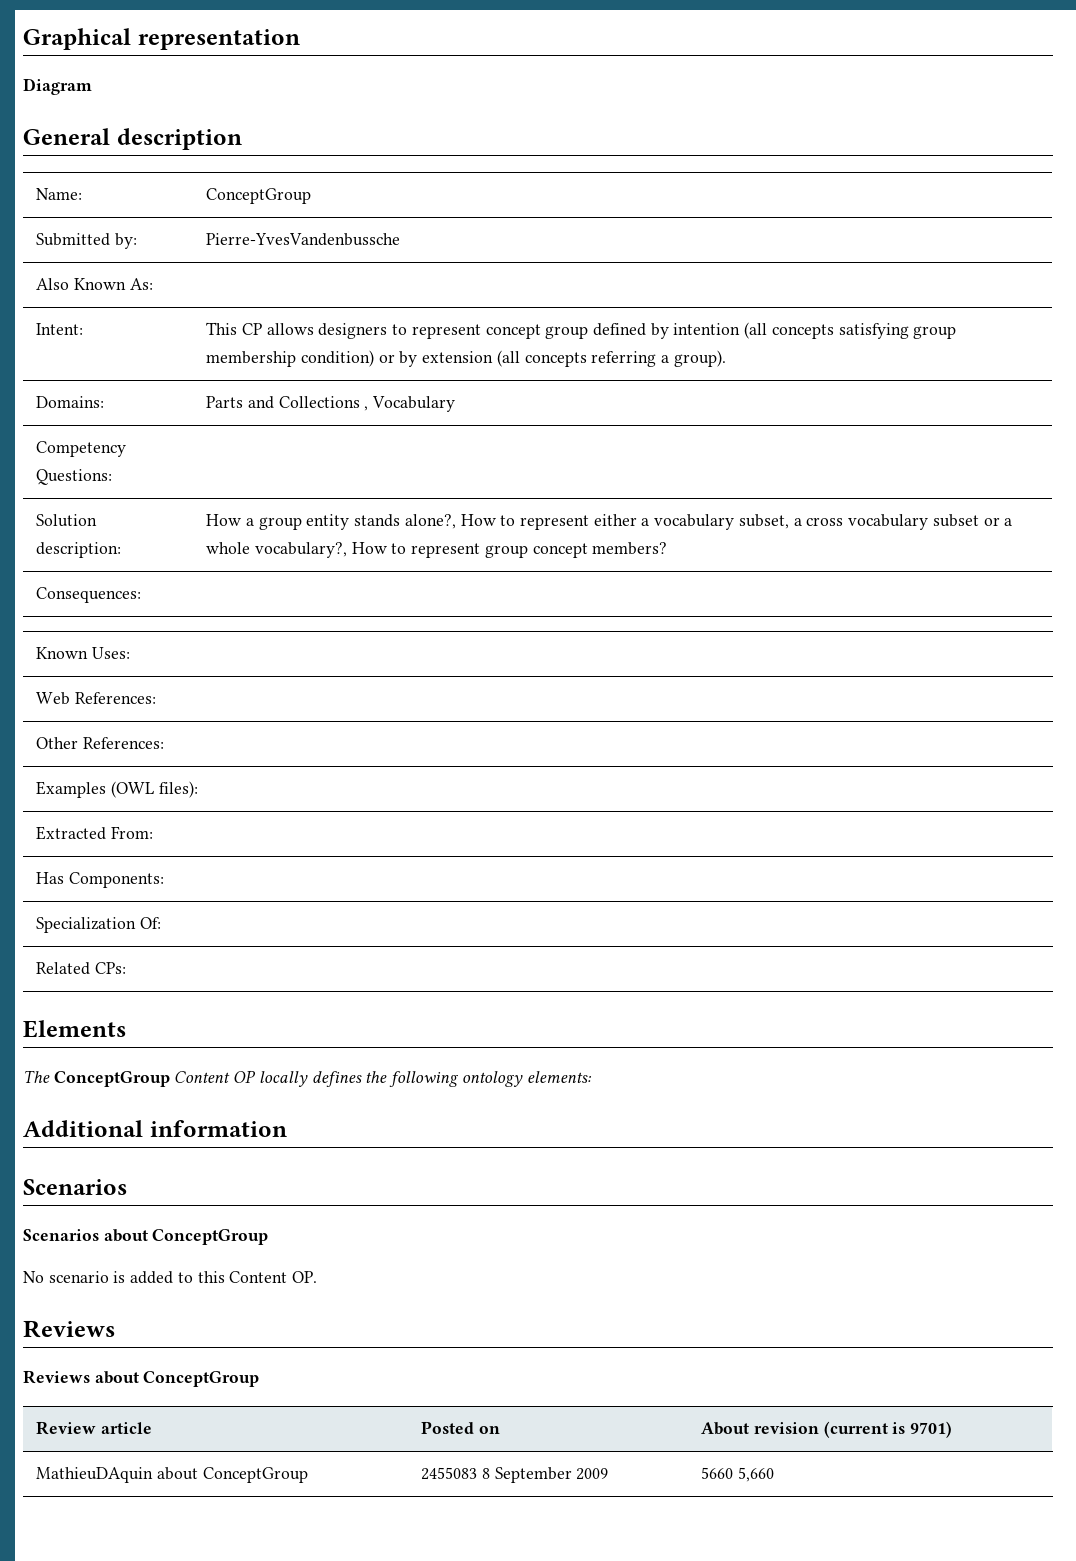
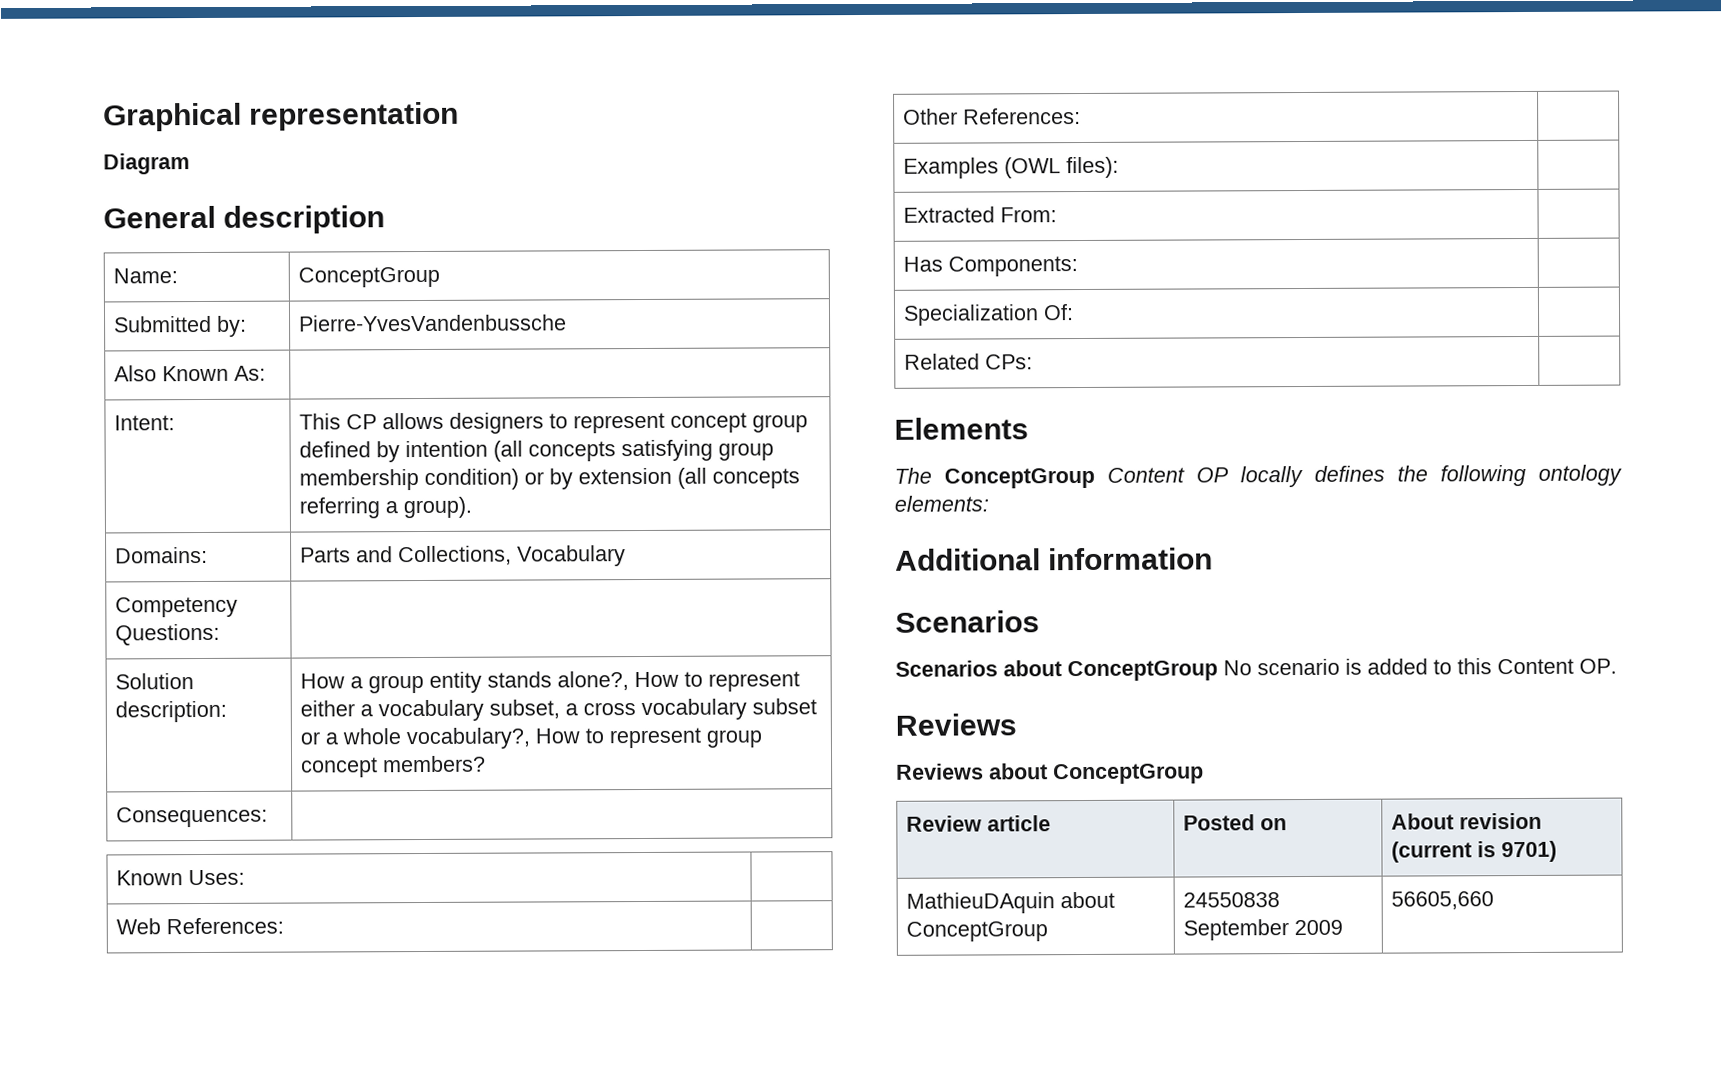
[278,396,369,411] Collections , -> [397,545,512,566] Collections,
(269, 1237) // -> (1218, 671) none
[421,1467,490,1480] 2455083 8 -> [1182,892,1280,908] 24550838
[701,1467,774,1482] 5660 5,660 -> [1390,891,1494,910] 56605,660

